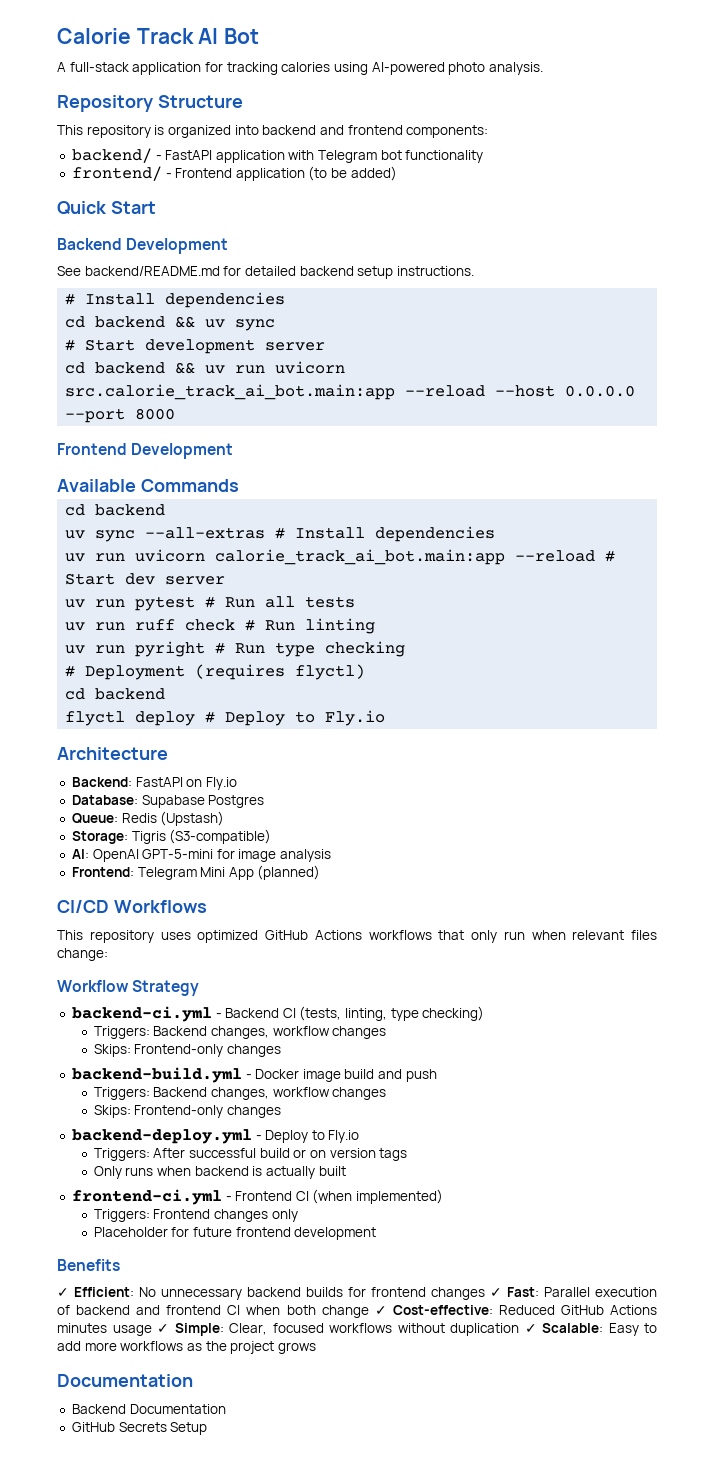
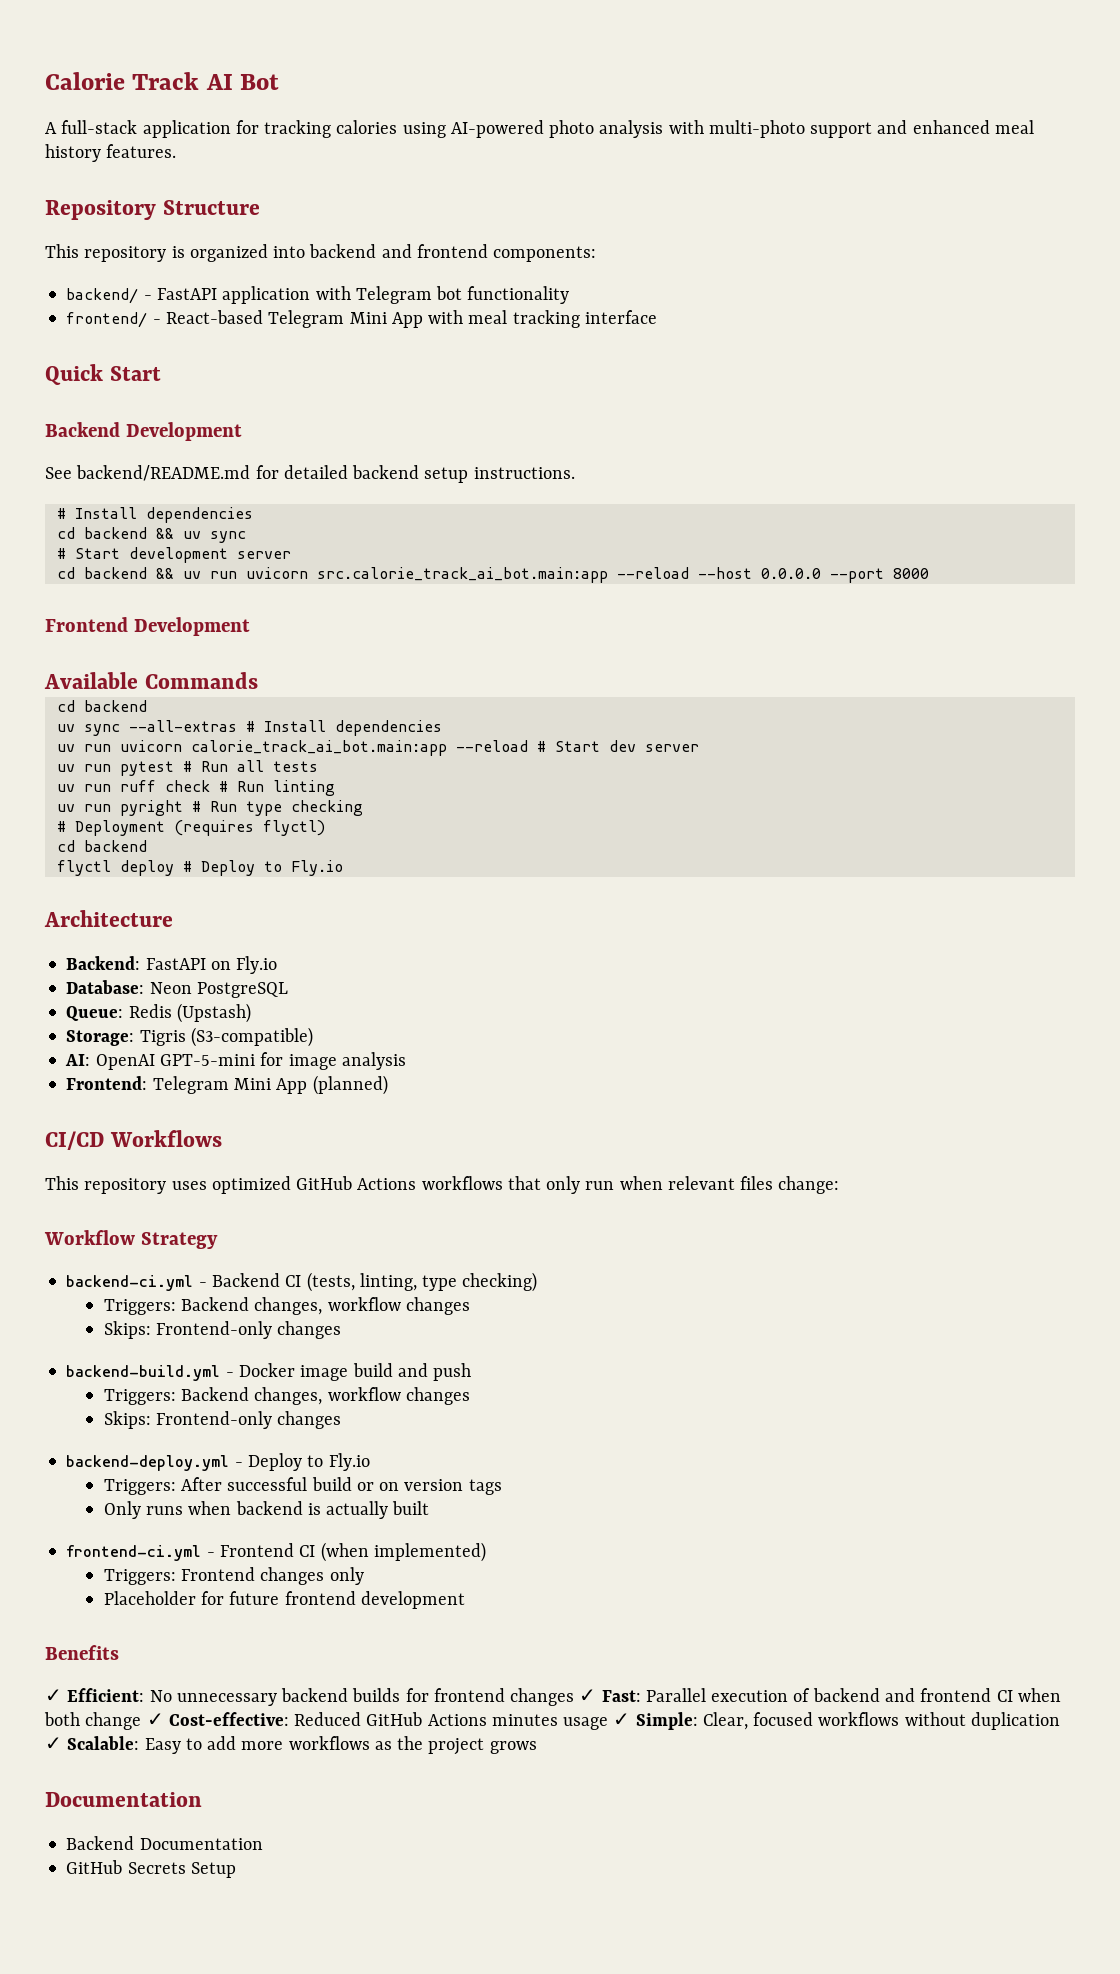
[488,62,543,75] analysis. -> [599,120,1034,138] [45,144,177,162] analysis with multi-photo support and enhanced meal history features.
[175,166,397,181] Frontend application (to be added) -> [165,310,657,328] React-based Telegram Mini App with meal tracking interface
[141,795,265,808] Supabase Postgres -> [149,982,288,998] Neon PostgreSQL

